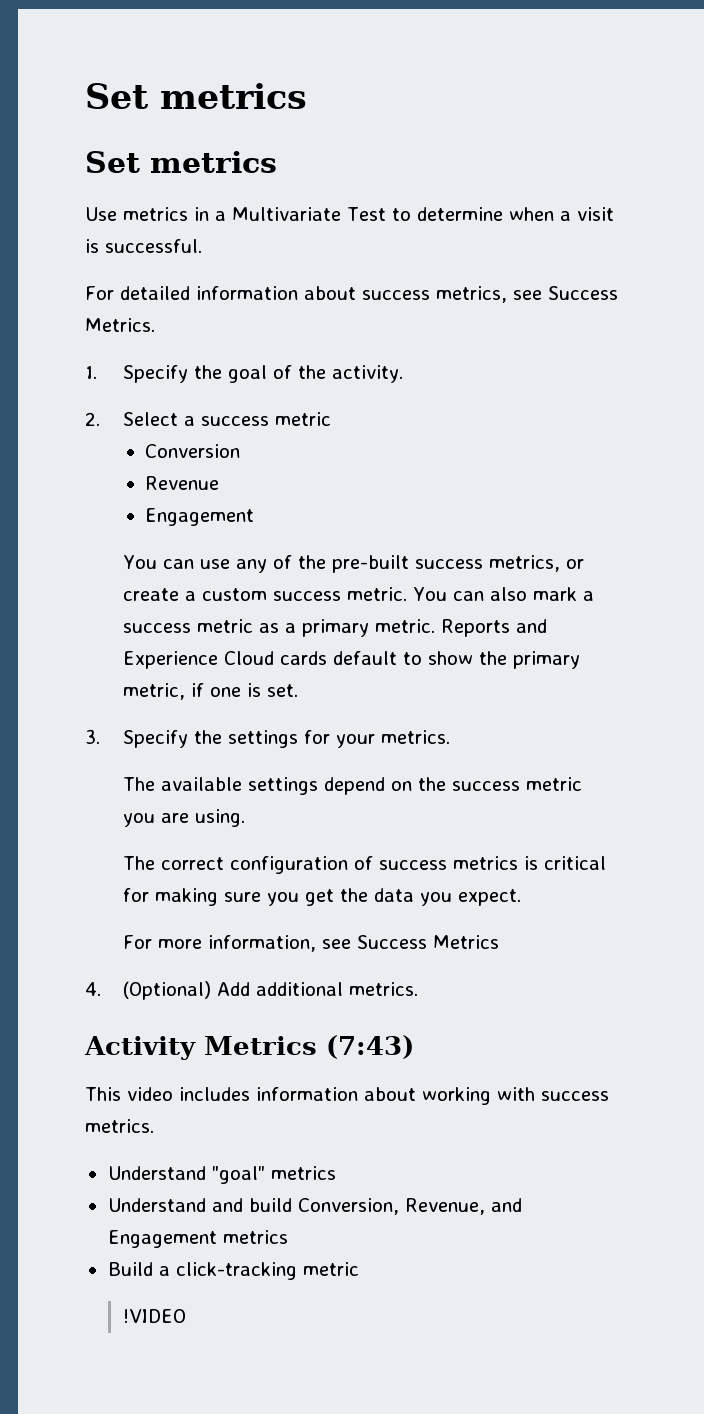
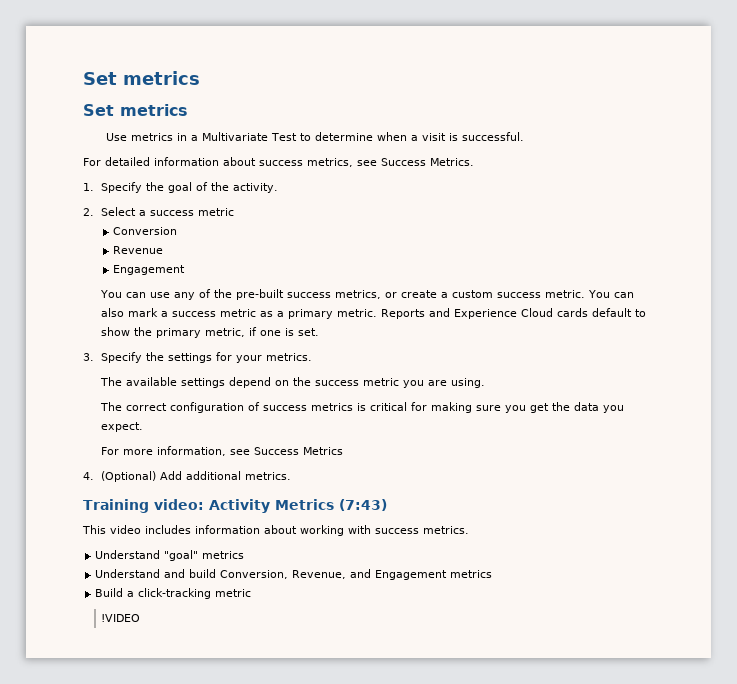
(418, 989) none -> [83,499,204,513] Training video:

